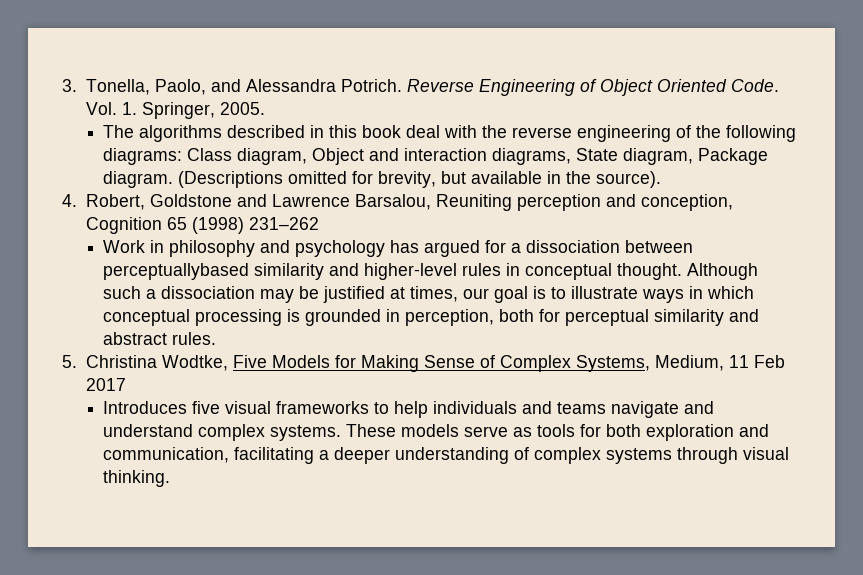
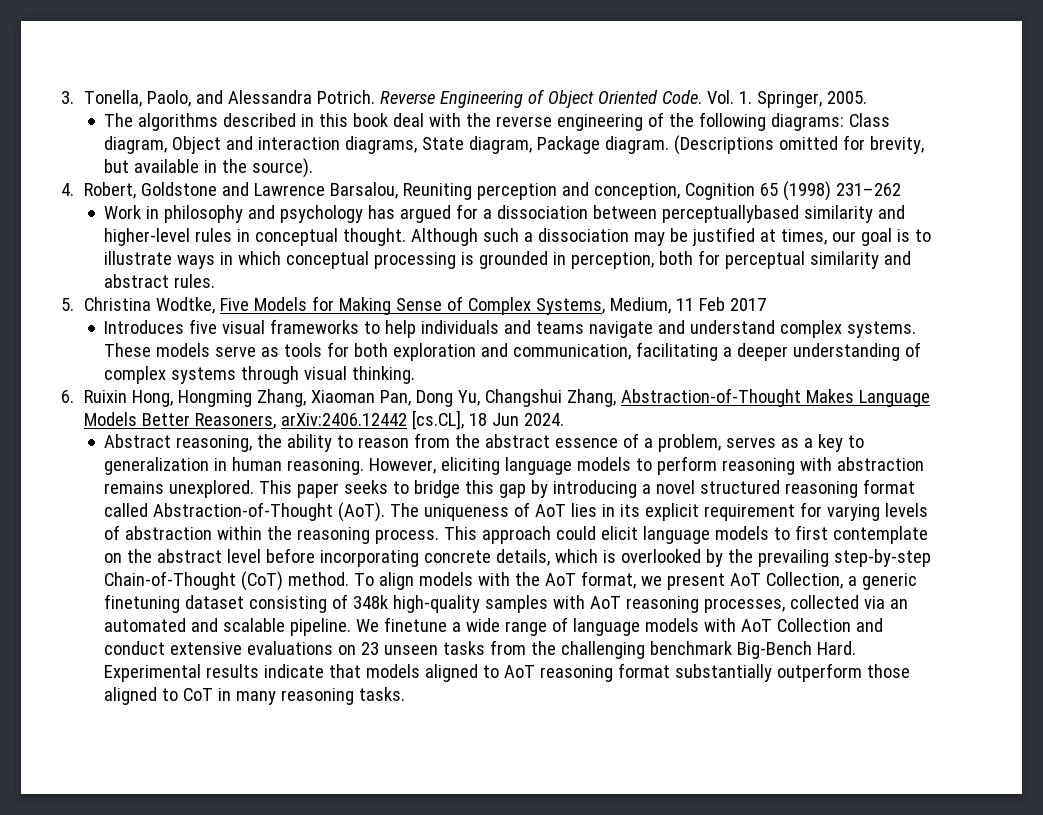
(171, 478) none -> [61,388,930,407] [83,410,564,430] [104,433,865,452] [104,456,925,475] [104,479,916,498] [104,502,929,522] [104,525,929,544] [104,548,932,567] [104,571,918,591] [104,594,909,613] [104,617,884,636] [104,640,857,659] [104,663,911,682] [104,687,406,705] // 6. Ruixin Hong, Hongming Zhang, Xiaoman Pan, Dong Yu, Changshui Zhang, Abstraction-of-Thought Makes Language Models Better Reasoners, arXiv:2406.12442 [cs.CL], 18 Jun 2024. // Abstract reasoning, the ability to reason from the abstract essence of a problem, serves as a key to generalization in human reasoning. However, eliciting language models to perform reasoning with abstraction remains unexplored. This paper seeks to bridge this gap by introducing a novel structured reasoning format called Abstraction-of-Thought (AoT). The uniqueness of AoT lies in its explicit requirement for varying levels of abstraction within the reasoning process. This approach could elicit language models to first contemplate on the abstract level before incorporating concrete details, which is overlooked by the prevailing step-by-step Chain-of-Thought (CoT) method. To align models with the AoT format, we present AoT Collection, a generic finetuning dataset consisting of 348k high-quality samples with AoT reasoning processes, collected via an automated and scalable pipeline. We finetune a wide range of language models with AoT Collection and conduct extensive evaluations on 23 unseen tasks from the challenging benchmark Big-Bench Hard. Experimental results indicate that models aligned to AoT reasoning format substantially outperform those aligned to CoT in many reasoning tasks.

